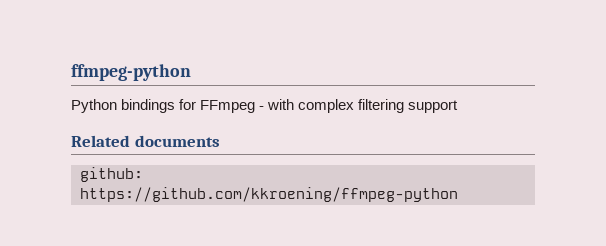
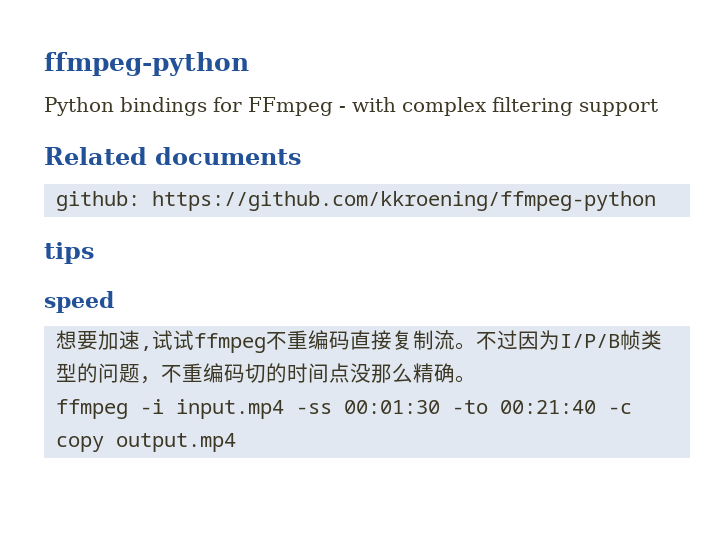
(458, 194) none -> [44,242,95,264] [44,291,114,313] [56,330,662,353] [56,363,476,384] [56,399,632,419] [56,433,236,452] // tips // speed // 想要加速,试试ffmpeg不重编码直接复制流。不过因为I/P/B帧类型的问题，不重编码切的时间点没那么精确。 // ffmpeg -i input.mp4 -ss 00:01:30 -to 00:21:40 -c copy output.mp4

